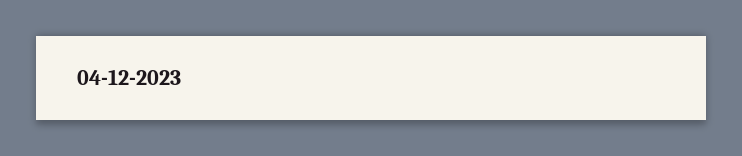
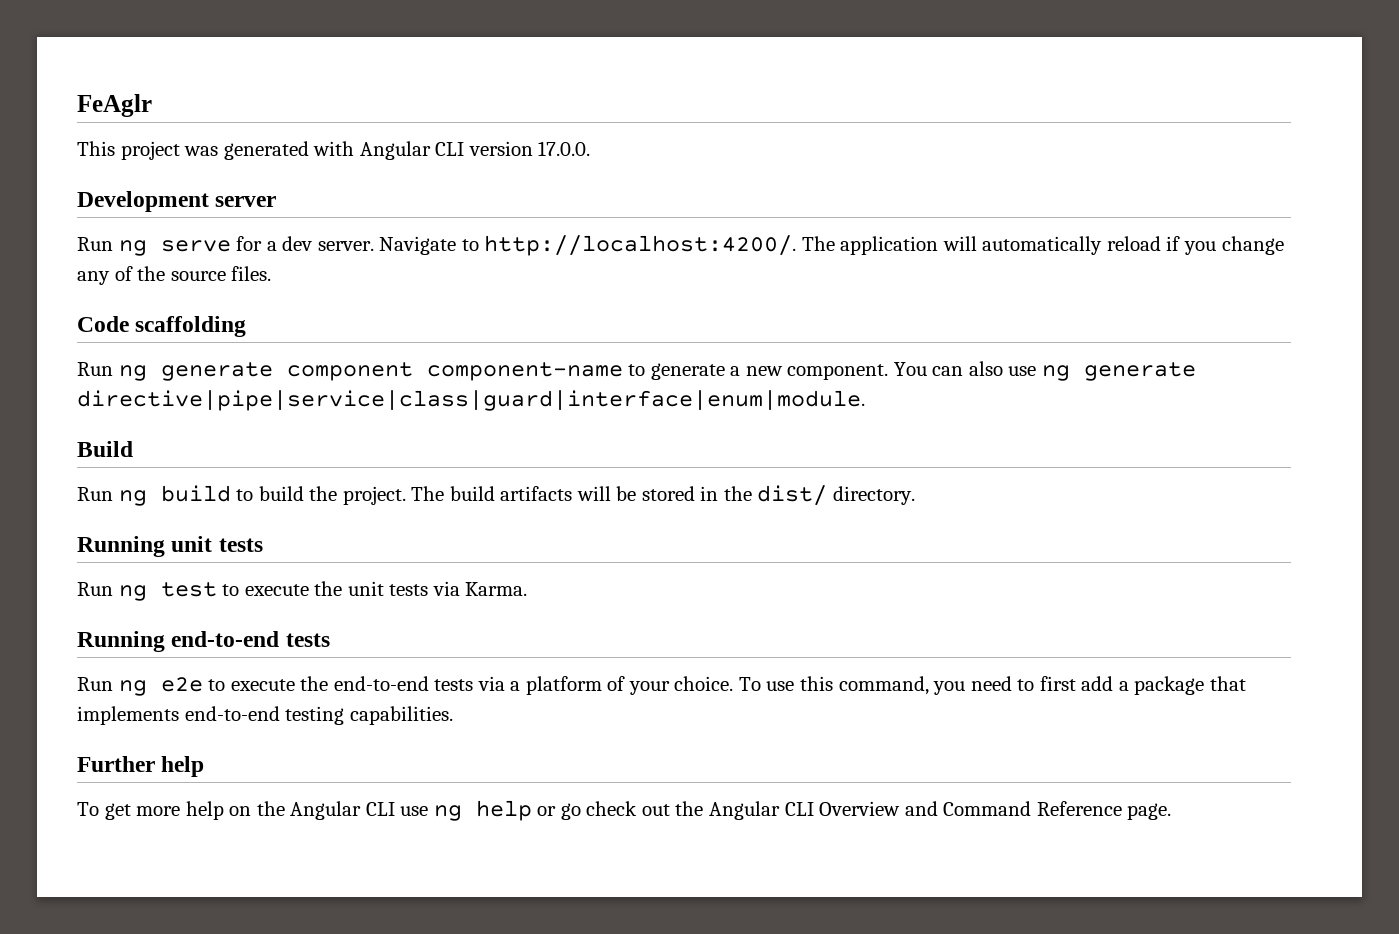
[77,69,181,85] 04-12-2023 -> [77,94,152,117] [77,141,591,160] [77,191,277,212] [77,235,1284,256] [77,266,272,285] [77,316,247,337] [77,361,1196,381] [77,390,865,411] [77,441,133,457] [77,485,916,506] [77,536,263,557] [77,581,528,601] [77,631,330,652] [77,676,1246,696] [77,706,453,725] [77,756,205,777] [77,800,1172,821] FeAglr // This project was generated with Angular CLI version 17.0.0. // Development server // Run ng serve for a dev server. Navigate to http://localhost:4200/. The application will automatically reload if you change any of the source files. // Code scaffolding // Run ng generate component component-name to generate a new component. You can also use ng generate directive|pipe|service|class|guard|interface|enum|module. // Build // Run ng build to build the project. The build artifacts will be stored in the dist/ directory. // Running unit tests // Run ng test to execute the unit tests via Karma. // Running end-to-end tests // Run ng e2e to execute the end-to-end tests via a platform of your choice. To use this command, you need to first add a package that implements end-to-end testing capabilities. // Further help // To get more help on the Angular CLI use ng help or go check out the Angular CLI Overview and Command Reference page.

